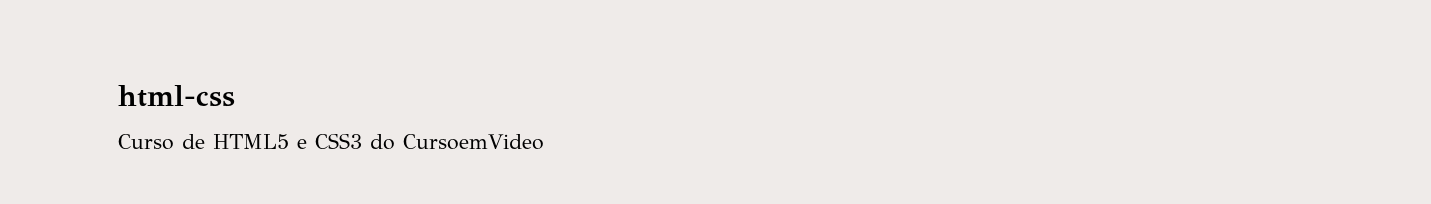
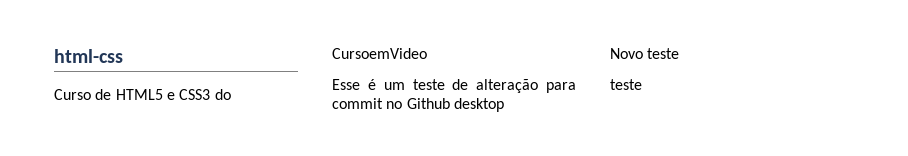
(544, 142) none -> [332,79,576,93] [332,98,504,112] [610,48,680,59] [610,79,642,90] // Esse é um teste de alteração para commit no Github desktop // Novo teste // teste

